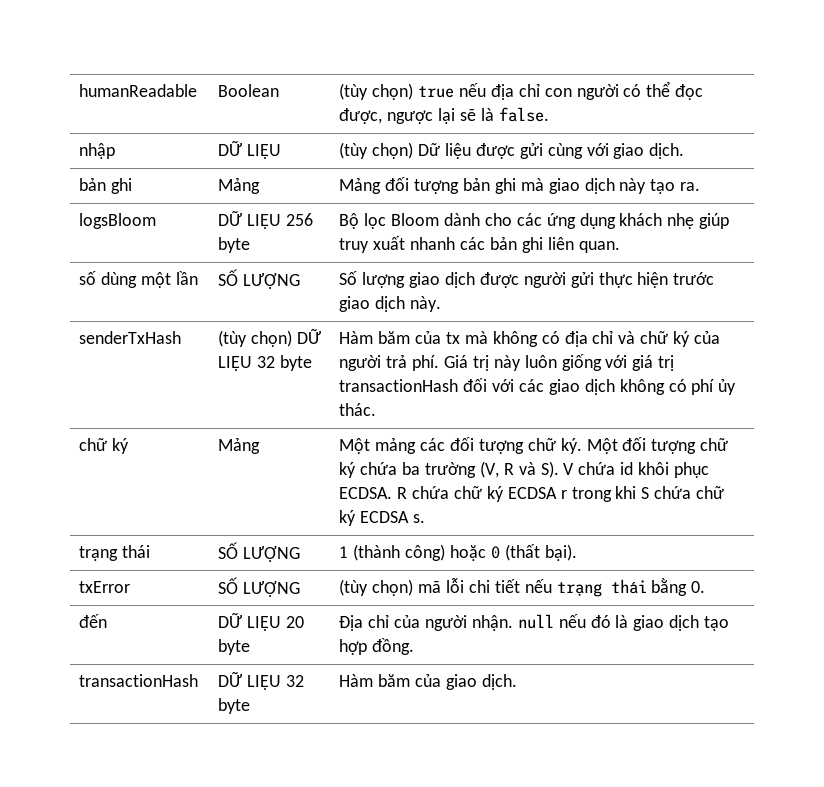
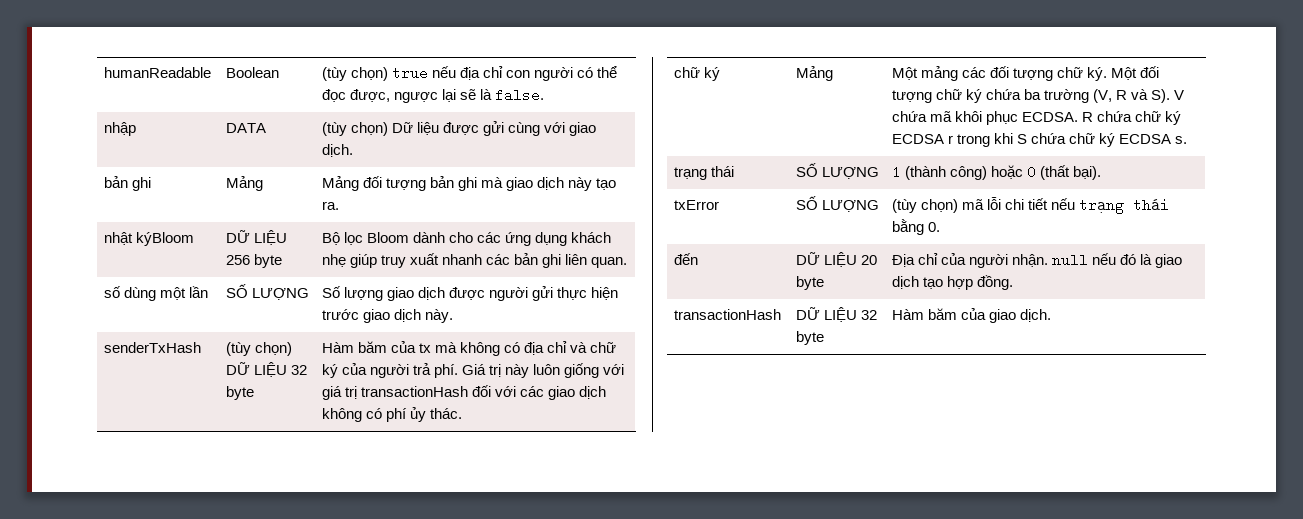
[218,140,282,159] DỮ LIỆU -> [225,123,266,133] DATA
[79,213,157,229] logsBloom -> [103,232,195,246] nhật kýBloom
[620,462,634,475] id -> [930,111,953,122] mã

